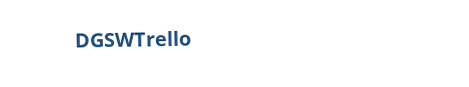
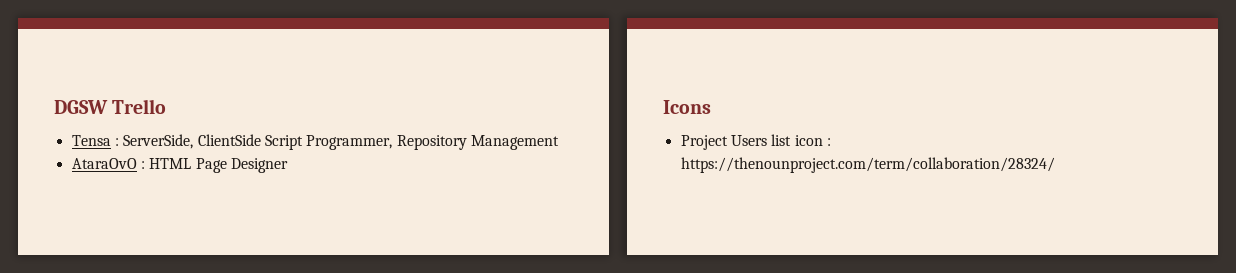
[74,30,192,48] DGSWTrello -> [54,99,167,114] [71,134,559,150] [71,158,288,173] [663,100,711,114] [680,134,831,150] [680,157,1055,173] DGSW Trello // Tensa : ServerSide, ClientSide Script Programmer, Repository Management // AtaraOvO : HTML Page Designer // Icons // Project Users list icon : https://thenounproject.com/term/collaboration/28324/

